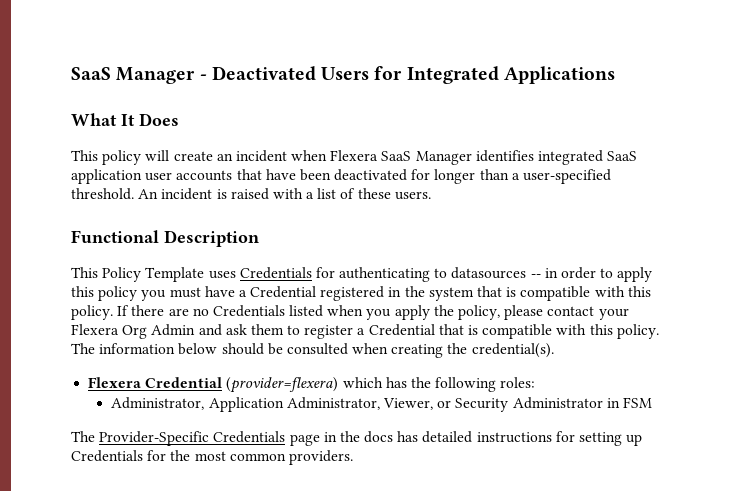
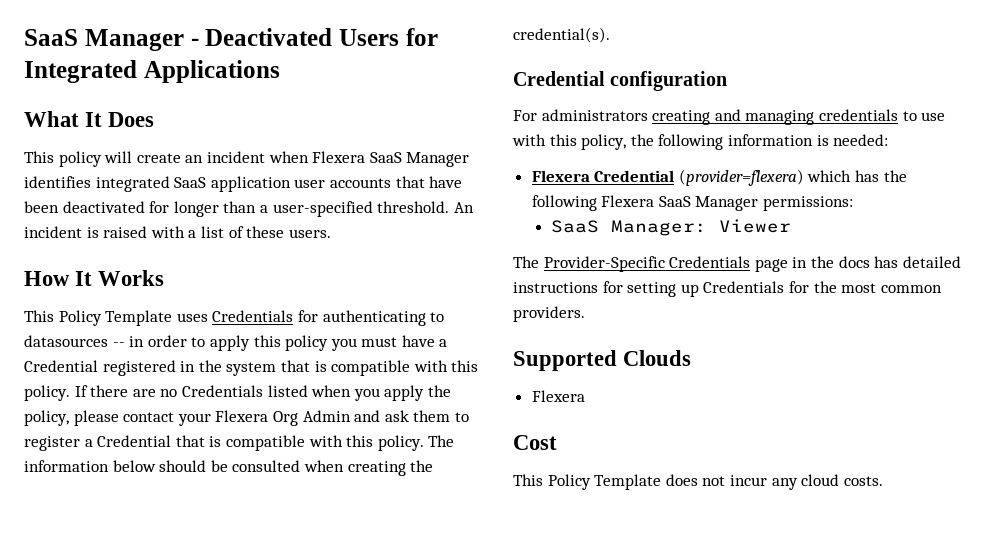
[71,230,259,247] Functional Description -> [24,270,165,286] How It Works
(554, 350) none -> [513,71,728,91] [513,109,946,125] [512,134,889,150] // Credential configuration // For administrators creating and managing credentials to use with this policy, the following information is needed:
[500,377,536,388] [111,397,652,412] roles: // Administrator, Application Administrator, Viewer, or Security Administrator in FSM -> [601,195,854,211] [551,219,792,236] Flexera SaaS Manager permissions: // SaaS Manager: Viewer
(353, 457) none -> [513,350,692,371] [531,390,585,402] [513,435,557,450] [513,474,883,490] // Supported Clouds // Flexera // Cost // This Policy Template does not incur any cloud costs.

